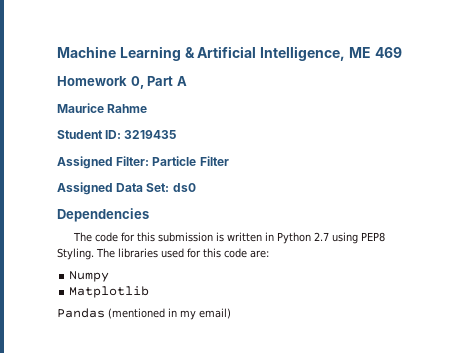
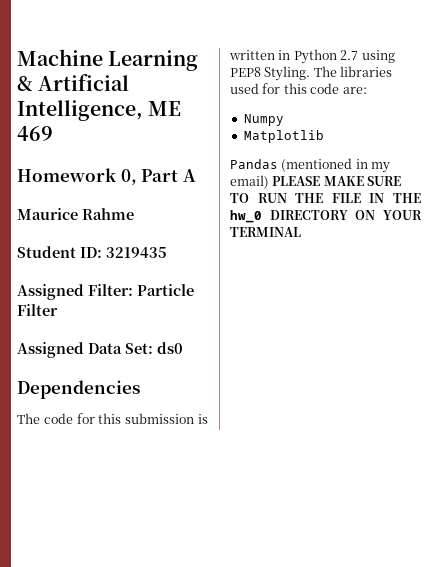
(231, 313) none -> [272,176,402,186] [230,193,421,203] [230,210,422,223] [230,227,301,237] PLEASE MAKE SURE TO RUN THE FILE IN THE hw_0 DIRECTORY ON YOUR TERMINAL

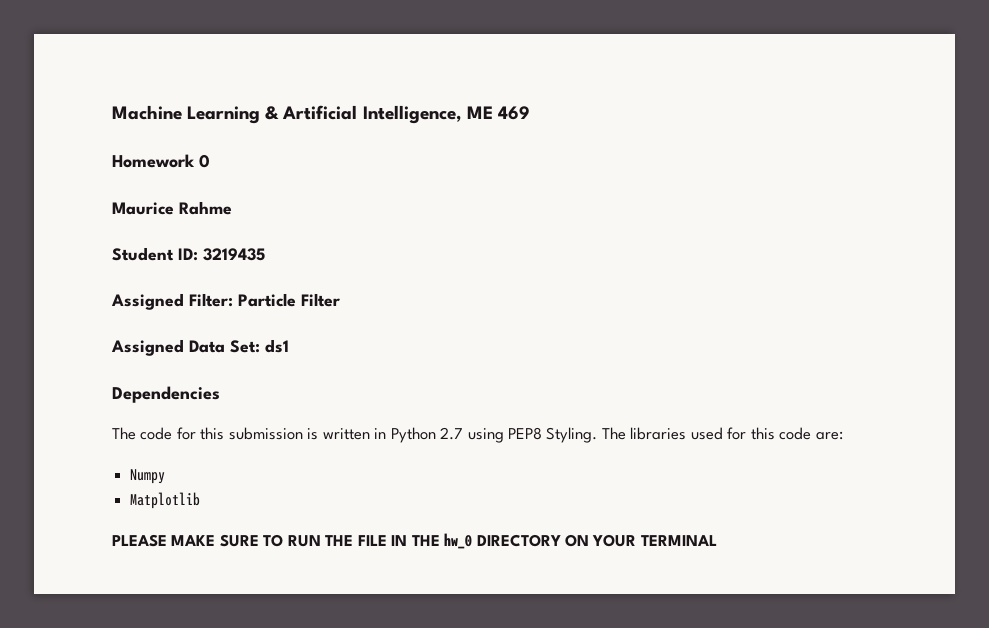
[120,169,196,185] 0, Part A -> [199,154,210,168] 0
[157,342,183,354] ds0 -> [265,339,289,353] ds1
[230,158,391,173] [230,175,269,189] Pandas (mentioned in my email) -> (201, 500) none

